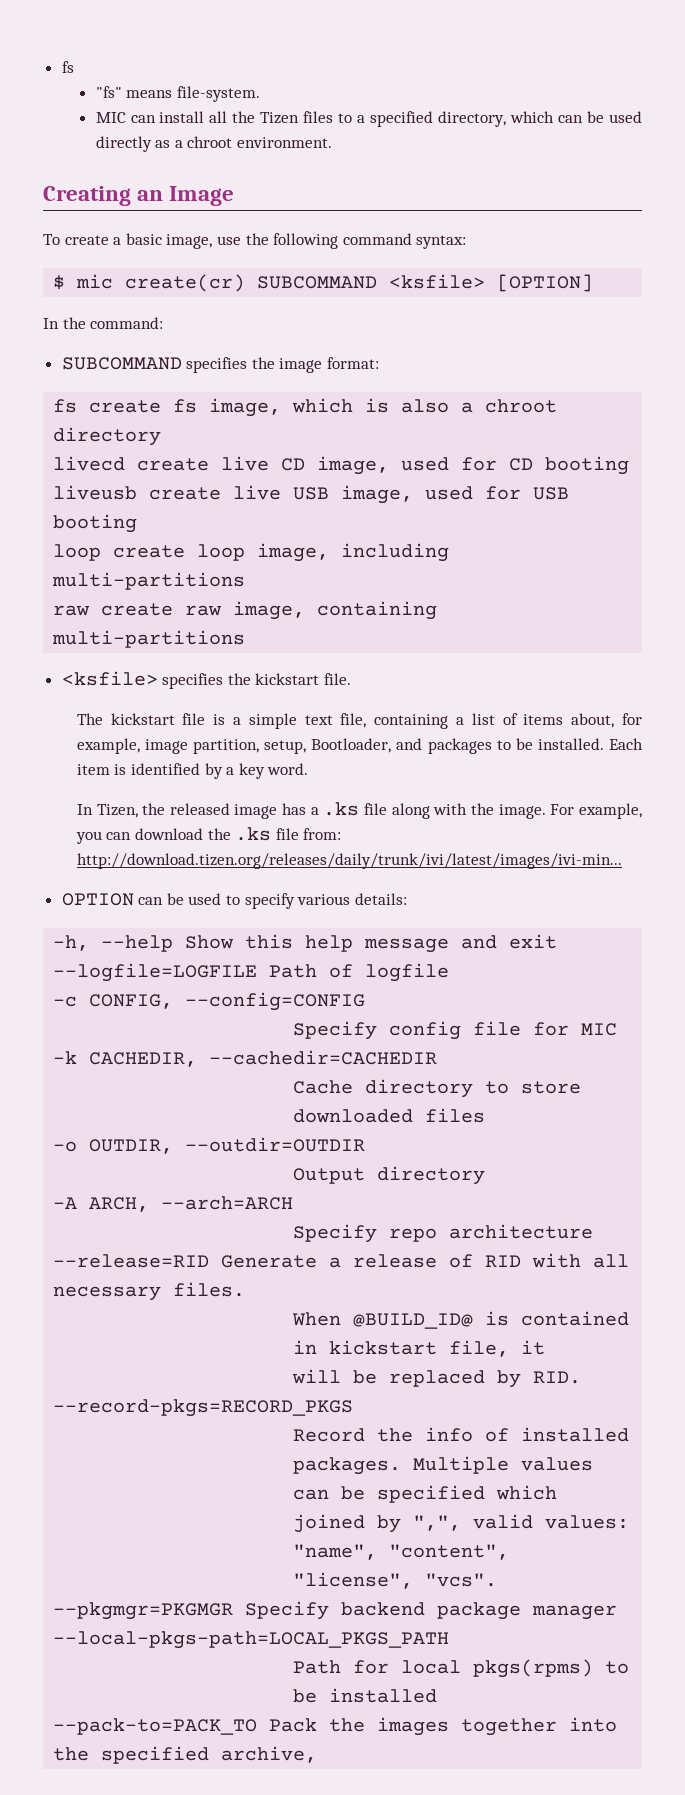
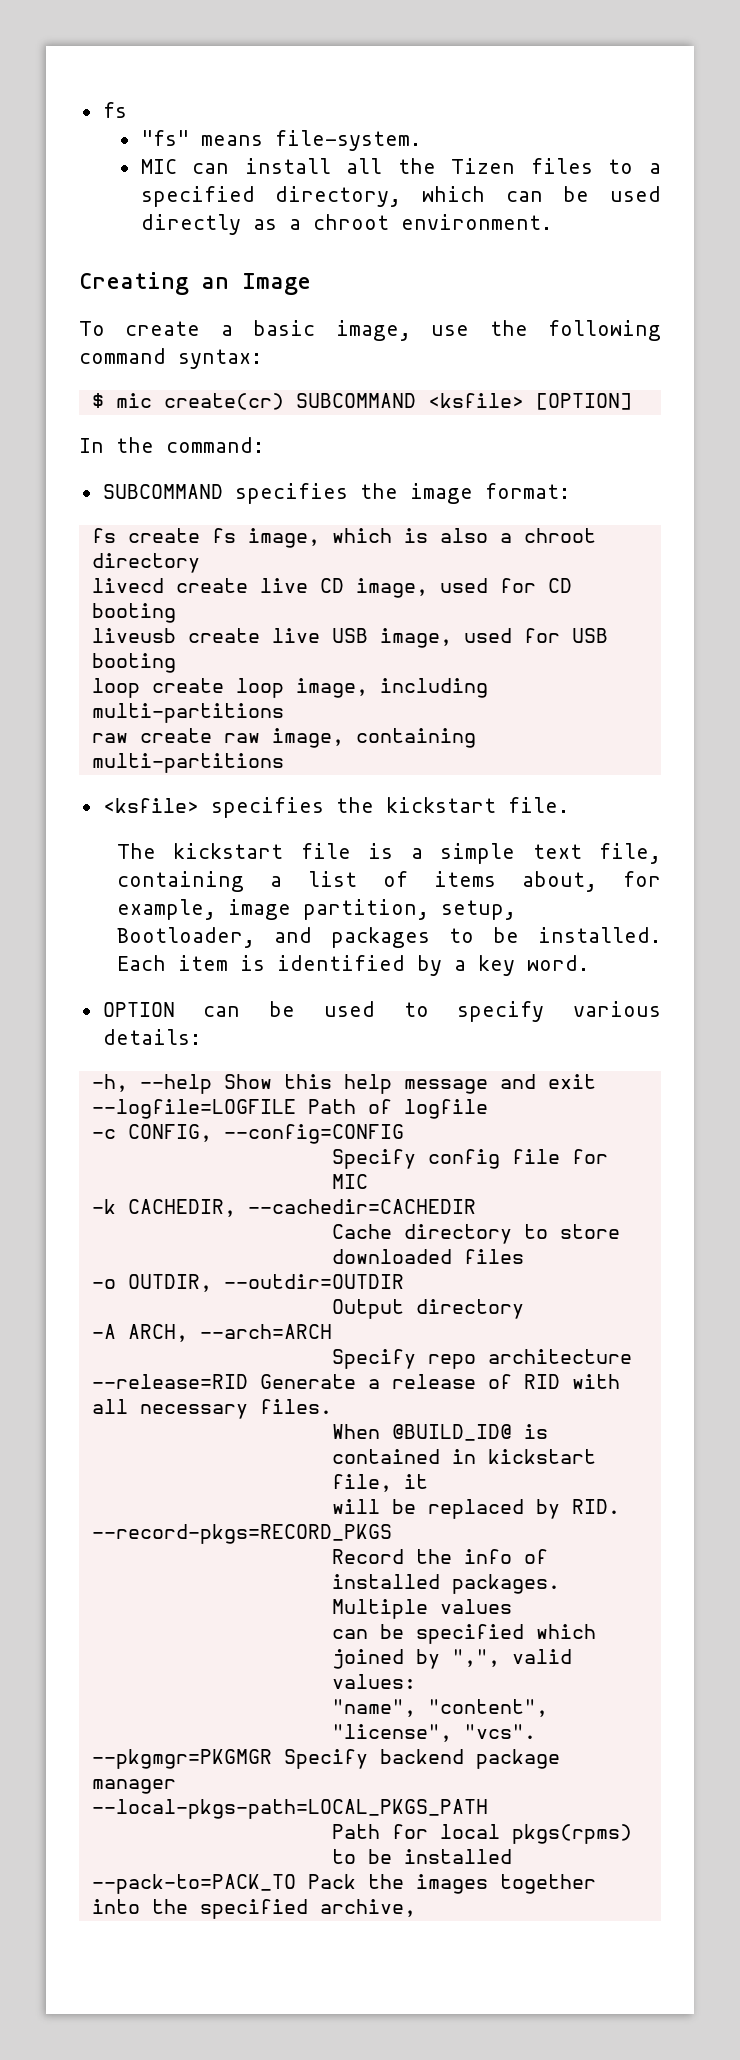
[76,802,642,819] [75,827,342,844] [76,853,622,869] // In Tizen, the released image has a .ks file along with the image. For example, you can download the .ks file from: http://download.tizen.org/releases/daily/trunk/ivi/latest/images/ivi-min... -> (589, 963) none

